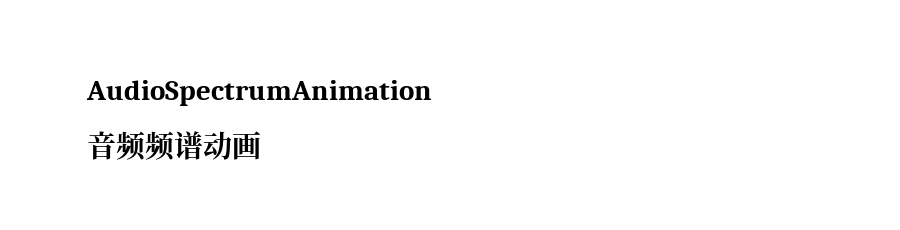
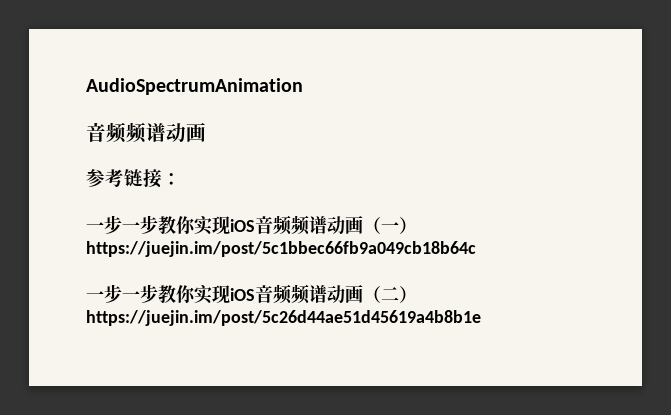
(261, 145) none -> [86,169,181,188] [86,215,417,235] [86,241,476,257] [86,284,417,304] [86,310,481,326] // 参考链接： // 一步一步教你实现iOS音频频谱动画（一）https://juejin.im/post/5c1bbec66fb9a049cb18b64c // 一步一步教你实现iOS音频频谱动画（二）https://juejin.im/post/5c26d44ae51d45619a4b8b1e

